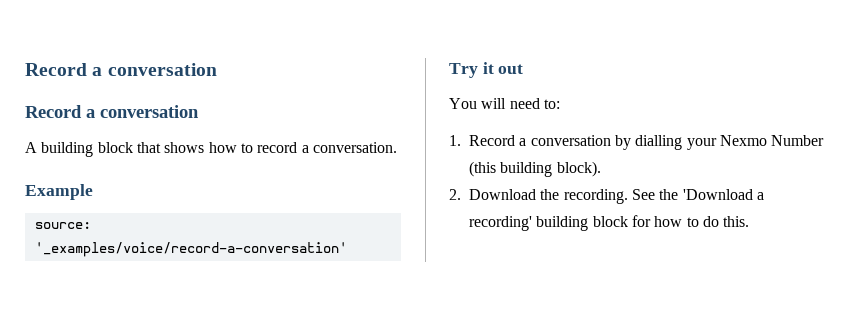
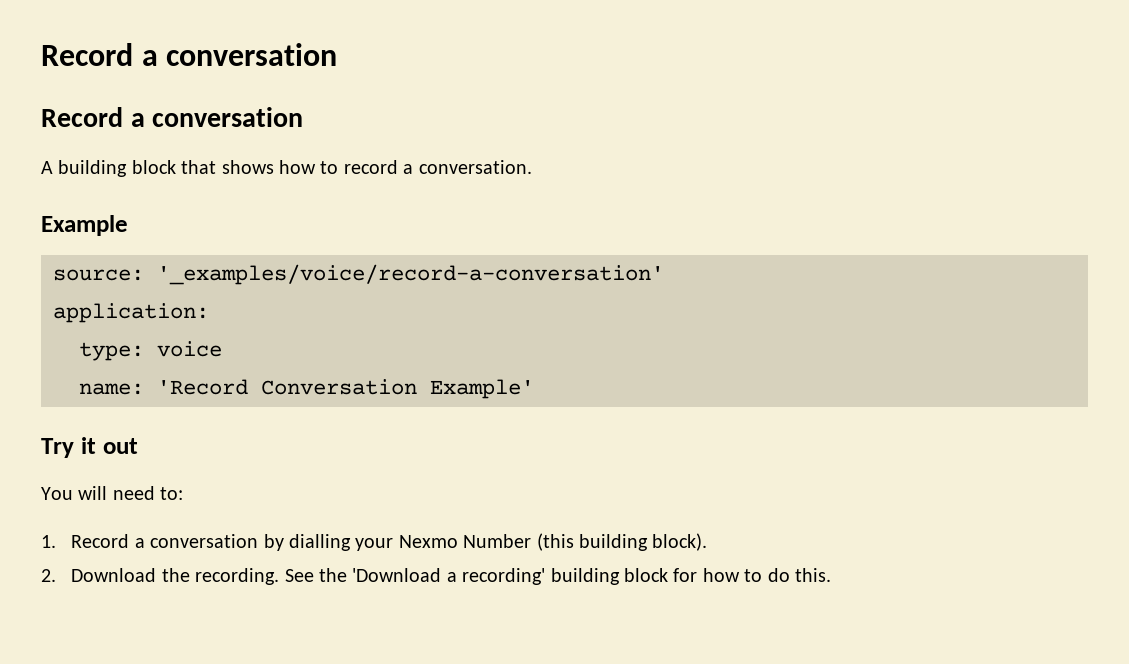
(347, 249) none -> [53,303,209,323] [79,341,222,361] [79,379,534,399] // application: // type: voice // name: 'Record Conversation Example'

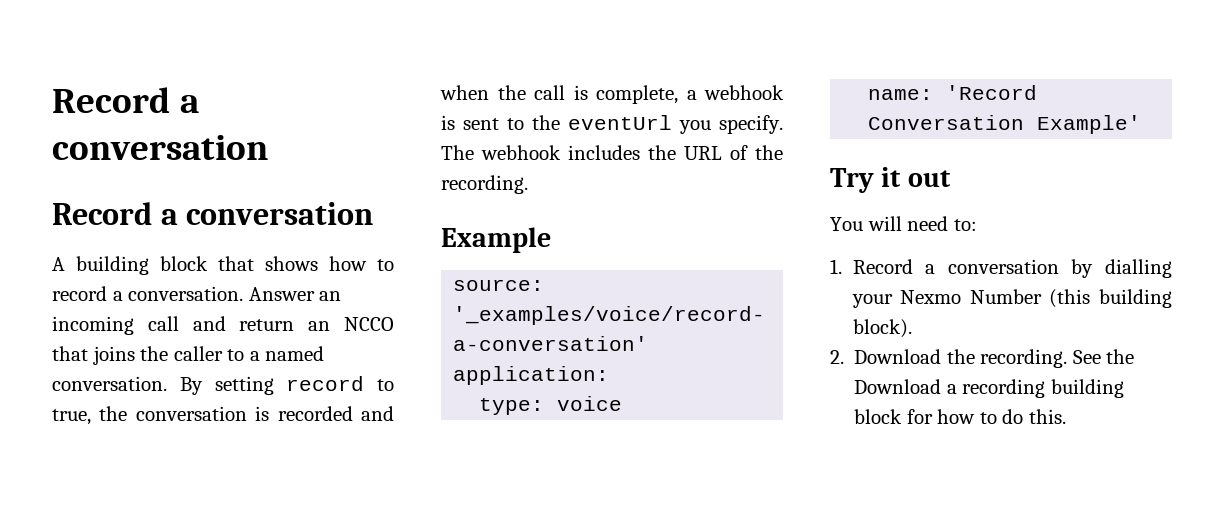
(532, 167) none -> [248,287,342,301] [52,316,394,335] [52,346,325,365] [52,376,394,395] [52,406,394,425] [440,85,784,104] [441,115,783,134] [441,145,783,160] [441,175,528,194] Answer an incoming call and return an NCCO that joins the caller to a named conversation. By setting record to true, the conversation is recorded and when the call is complete, a webhook is sent to the eventUrl you specify. The webhook includes the URL of the recording.
[352,568,546,585] 'Download a recording' -> [854,379,1046,398] Download a recording

